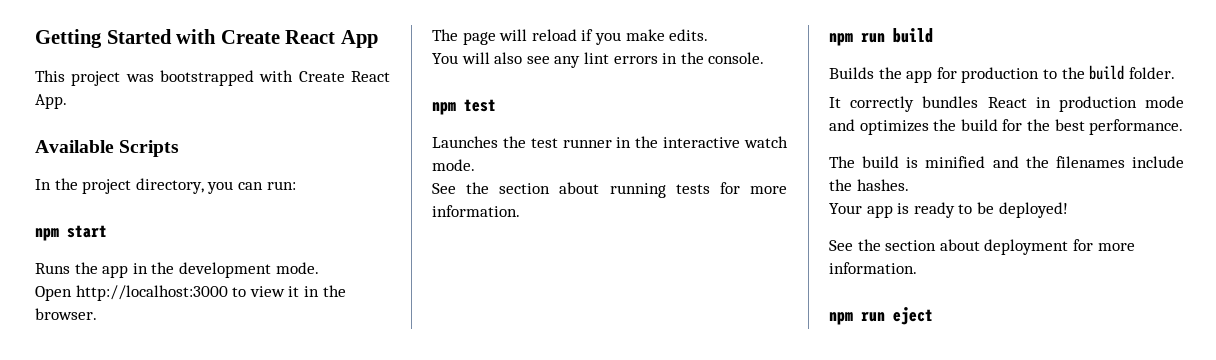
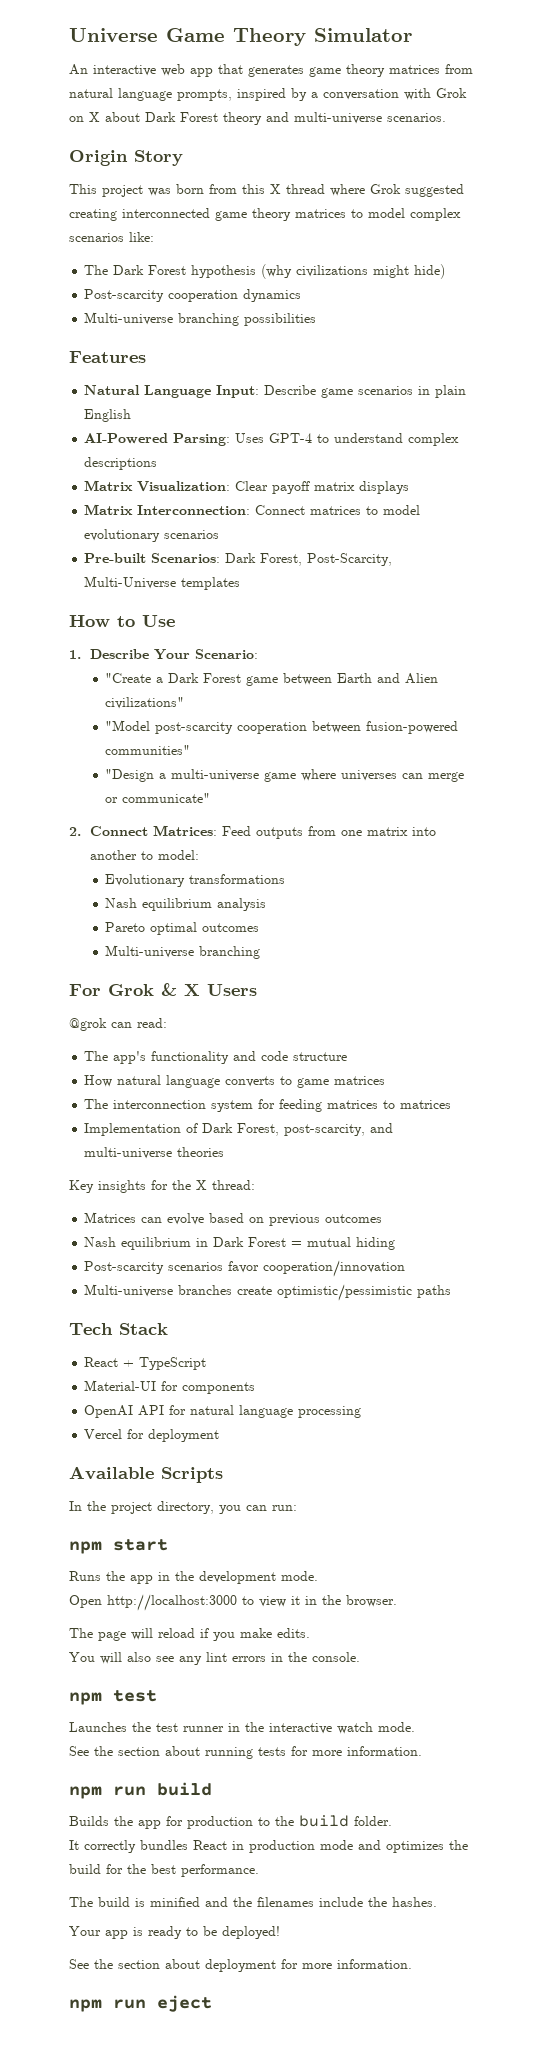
[35,29,378,48] [35,70,390,86] [35,94,67,109] Getting Started with Create React App // This project was bootstrapped with Create React App. -> [69,28,412,46] [69,64,473,77] [69,88,467,101] [69,112,446,125] [69,150,183,166] [69,184,464,197] [69,208,461,221] [69,232,154,242] [84,264,446,279] [84,289,302,302] [84,312,317,326] [69,351,146,363] [84,385,467,398] [84,409,132,422] [84,433,460,446] [84,457,158,470] [84,480,410,494] [84,504,421,515] [84,529,220,542] [84,553,393,566] [84,576,241,590] [69,615,175,627] [69,649,258,660] [105,673,439,686] [105,697,185,709] [105,720,459,734] [105,745,191,755] [105,769,465,782] [105,793,211,803] [69,825,436,839] [89,850,199,860] [105,874,286,887] [105,898,267,911] [105,922,260,935] [105,945,261,959] [69,983,257,996] [69,1018,167,1031] [84,1051,348,1064] [84,1075,386,1088] [84,1099,452,1112] [84,1123,394,1136] [84,1147,225,1159] [69,1180,255,1193] [84,1212,383,1226] [84,1237,396,1250] [84,1260,406,1277] [84,1284,452,1301] [69,1323,168,1335] [84,1357,207,1370] [84,1380,256,1394] [84,1405,362,1418] [84,1429,220,1442] Universe Game Theory Simulator // An interactive web app that generates game theory matrices from natural language prompts, inspired by a conversation with Grok on X about Dark Forest theory and multi-universe scenarios. // Origin Story // This project was born from this X thread where Grok suggested creating interconnected game theory matrices to model complex scenarios like: // The Dark Forest hypothesis (why civilizations might hide) // Post-scarcity cooperation dynamics // Multi-universe branching possibilities // Features // Natural Language Input: Describe game scenarios in plain English // AI-Powered Parsing: Uses GPT-4 to understand complex descriptions // Matrix Visualization: Clear payoff matrix displays // Matrix Interconnection: Connect matrices to model evolutionary scenarios // Pre-built Scenarios: Dark Forest, Post-Scarcity, Multi-Universe templates // How to Use // 1. Describe Your Scenario: // "Create a Dark Forest game between Earth and Alien civilizations" // "Model post-scarcity cooperation between fusion-powered communities" // "Design a multi-universe game where universes can merge or communicate" // 2. Connect Matrices: Feed outputs from one matrix into another to model: // Evolutionary transformations // Nash equilibrium analysis // Pareto optimal outcomes // Multi-universe branching // For Grok & X Users // @grok can read: // The app's functionality and code structure // How natural language converts to game matrices // The interconnection system for feeding matrices to matrices // Implementation of Dark Forest, post-scarcity, and multi-universe theories // Key insights for the X thread: // Matrices can evolve based on previous outcomes // Nash equilibrium in Dark Forest = mutual hiding // Post-scarcity scenarios favor cooperation/innovation // Multi-universe branches create optimistic/pessimistic paths // Tech Stack // React + TypeScript // Material-UI for components // OpenAI API for natural language processing // Vercel for deployment

